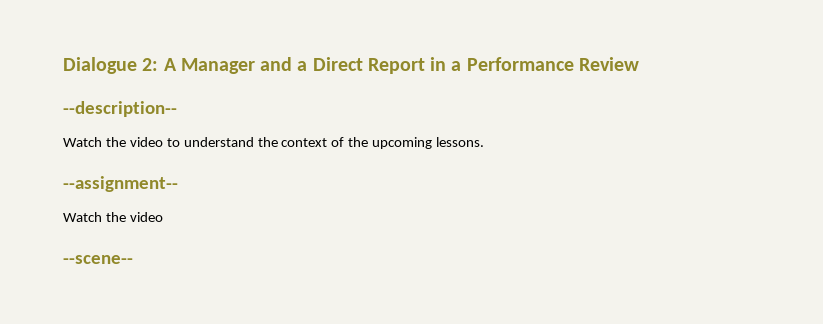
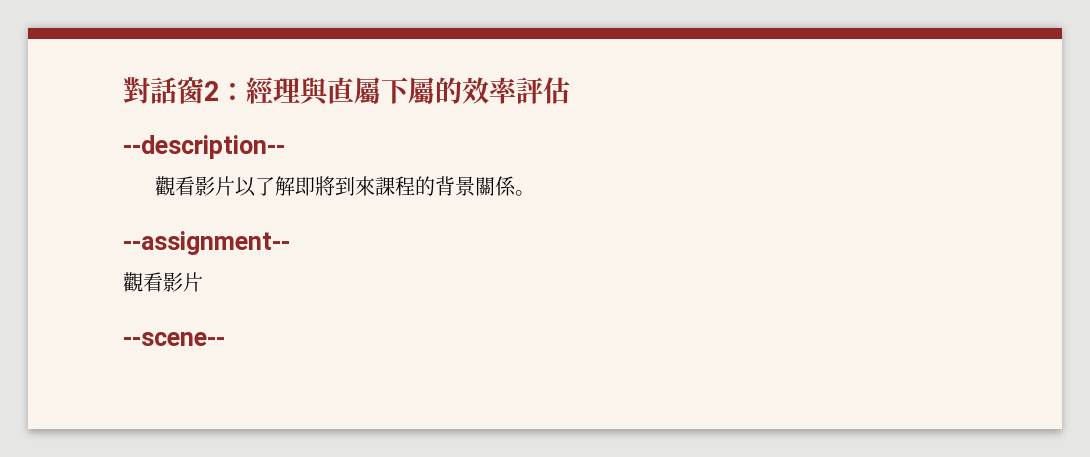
[63,57,639,74] [63,101,177,117] [63,137,485,149] [63,176,178,192] [63,212,163,222] Dialogue 2: A Manager and a Direct Report in a Performance Review // --description-- // Watch the video to understand the context of the upcoming lessons. // --assignment-- // Watch the video -> [123,77,570,106] [123,135,285,159] [154,176,535,197] [123,231,290,255] [123,272,203,292] 對話窗2：經理與直屬下屬的效率評估 // --description-- // 觀看影片以了解即將到來課程的背景關係。 // --assignment-- // 觀看影片

